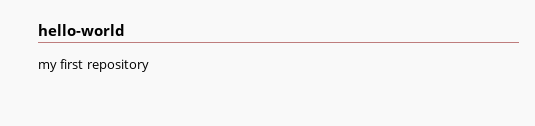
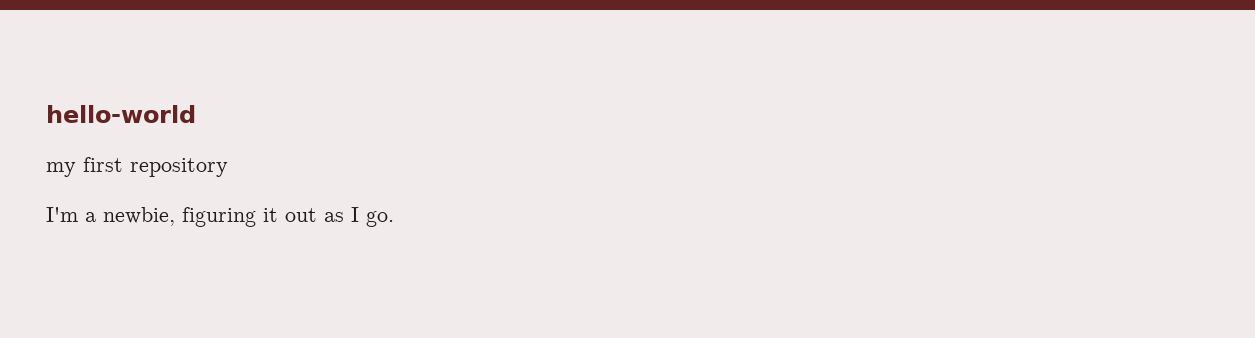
(149, 65) none -> [46,207,394,227] // I'm a newbie, figuring it out as I go.

